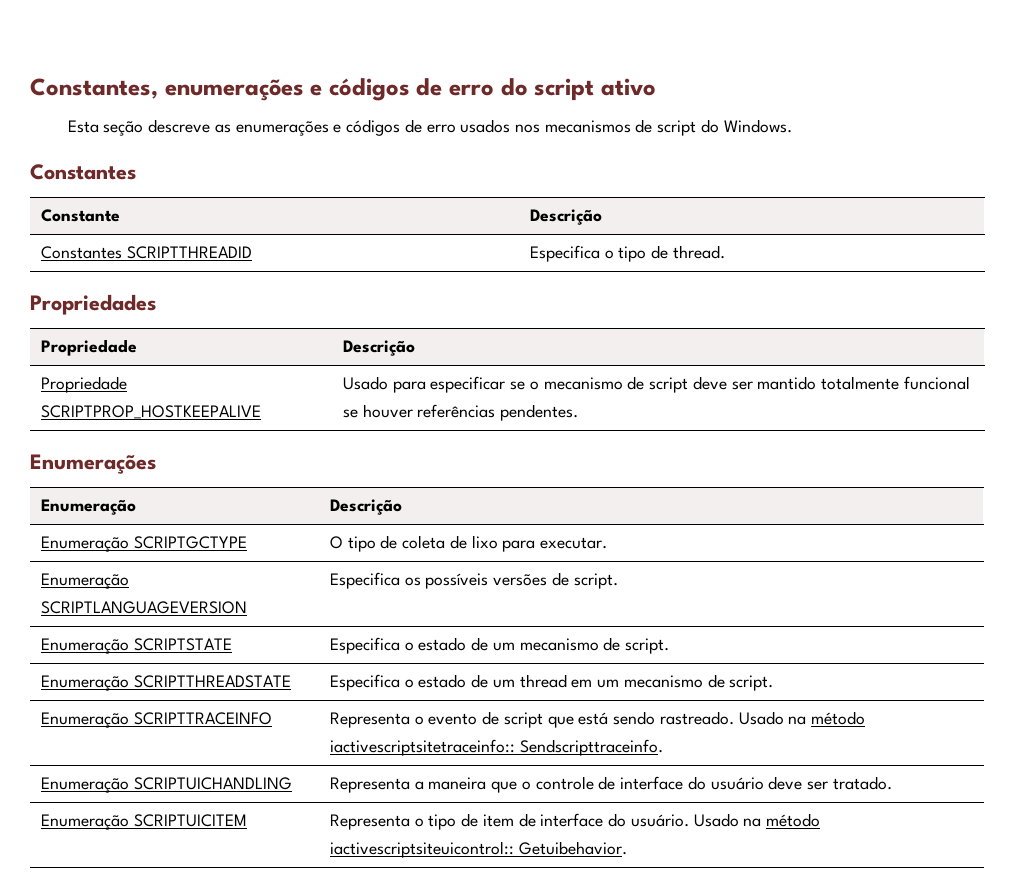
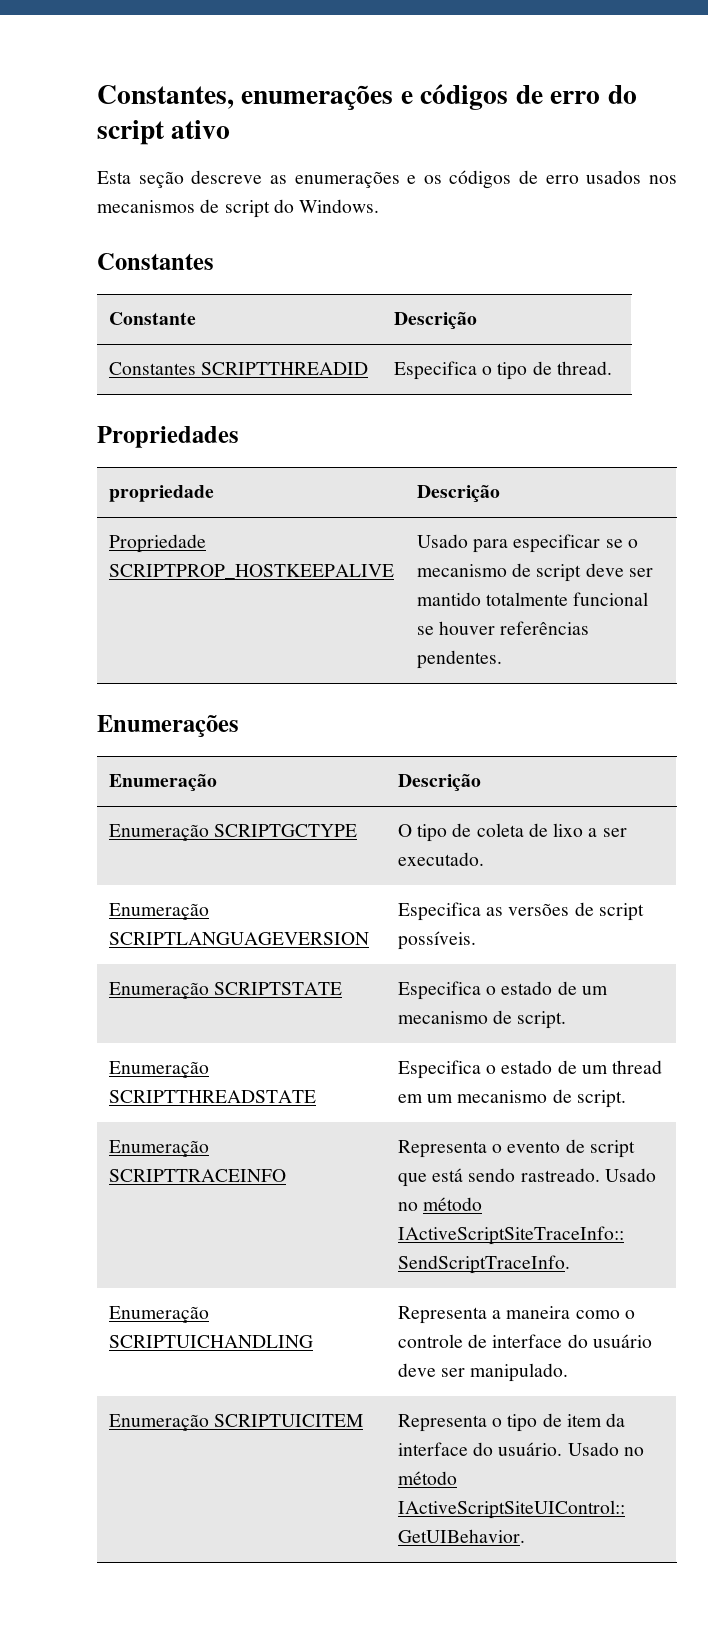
(342, 128) none -> [423,175,442,184] os
[41,339,138,356] Propriedade -> [108,485,214,502] propriedade
[502,537,608,552] para executar. -> [588,828,627,837] [397,852,484,866] a ser executado.
[404,572,618,589] os possíveis versões de script. -> [486,902,644,921] [397,931,476,950] as versões de script possíveis.
[788,711,866,725] [330,739,663,756] na método iactivescriptsitetraceinfo:: Sendscripttraceinfo. -> [397,1197,483,1211] [397,1226,624,1245] [397,1255,570,1274] no método IActiveScriptSiteTraceInfo:: SendScriptTraceInfo.
[491,781,518,793] que -> [575,1310,620,1319] como
[832,776,892,790] tratado. -> [470,1363,569,1382] manipulado.
[518,813,536,827] de -> [606,1413,626,1427] da
[743,813,821,827] [330,841,627,858] na método iactivescriptsiteuicontrol:: Getuibehavior. -> [623,1447,644,1456] [397,1471,457,1485] [397,1500,625,1519] [397,1529,525,1543] no método IActiveScriptSiteUIControl:: GetUIBehavior.

